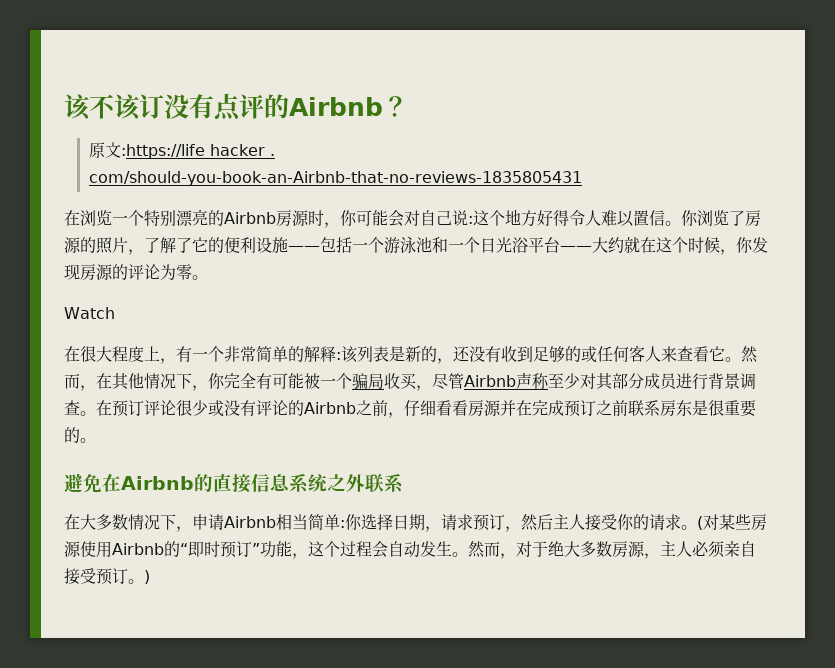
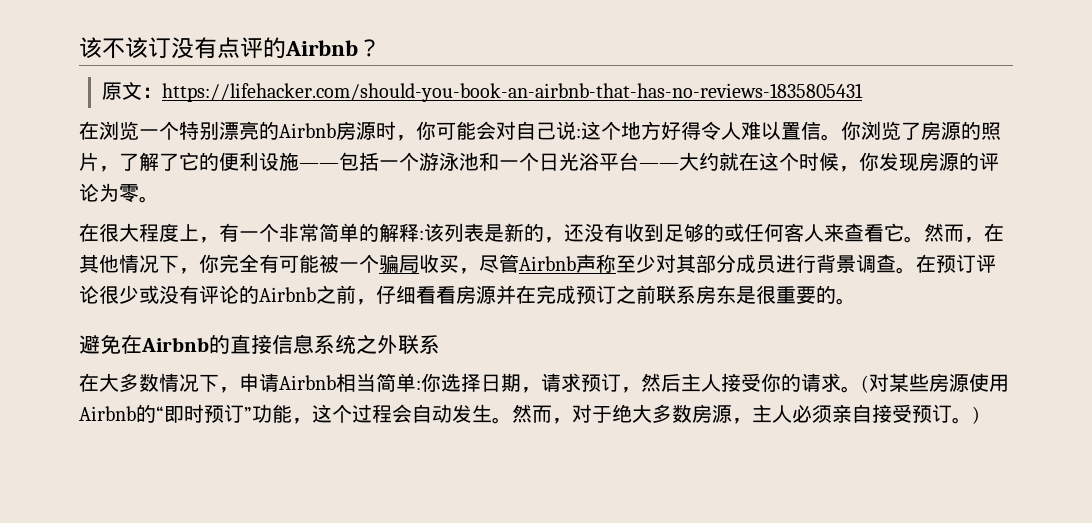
[120,144,275,159] [88,171,582,186] :https://life hacker . com/should-you-book-an-Airbnb-that-no-reviews-1835805431 -> [141,83,863,102] ：https://lifehacker.com/should-you-book-an-airbnb-that-has-no-reviews-1835805431
[64,307,115,319] // Watch -> (159, 199) none

